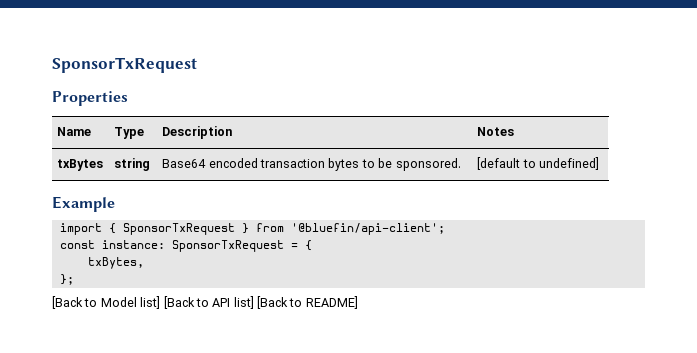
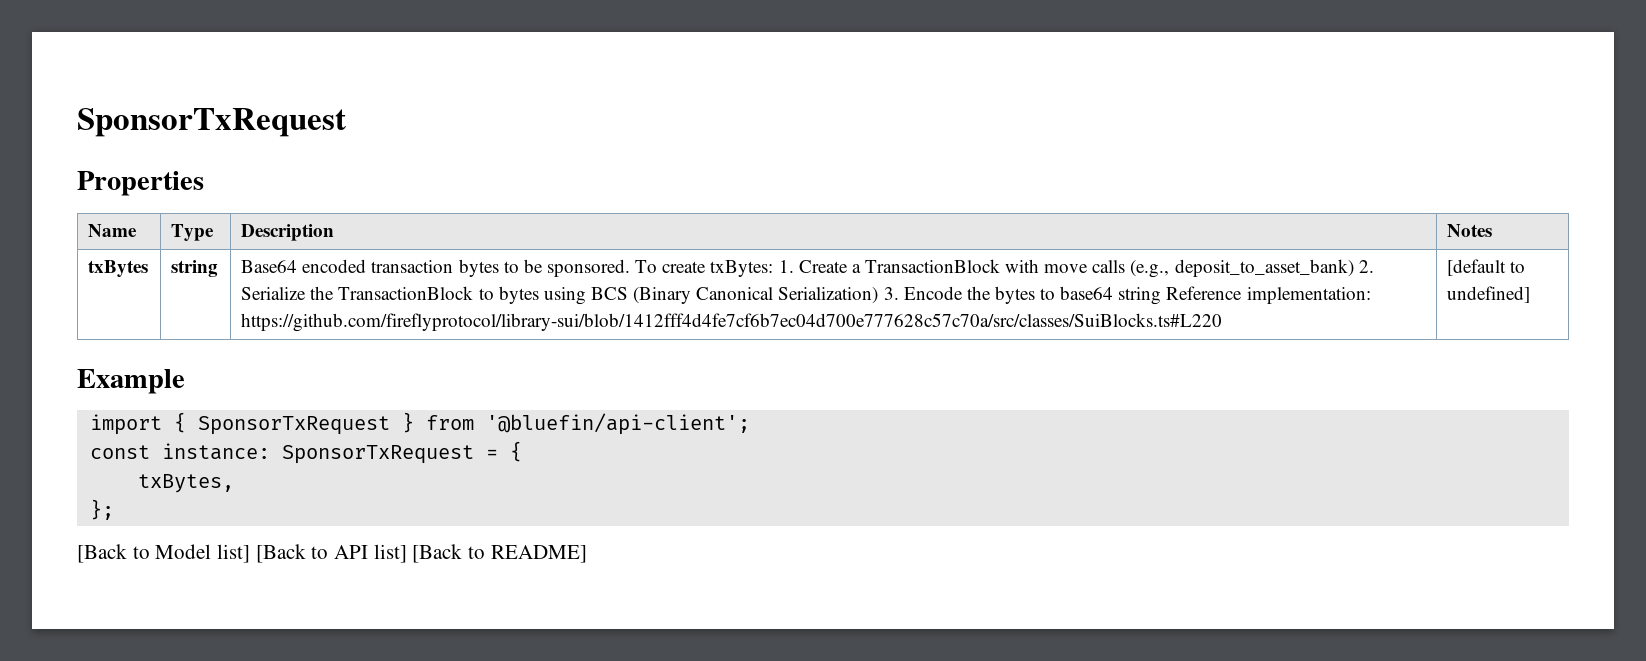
(461, 164) none -> [635,259,1374,278] [241,286,1371,305] [241,313,1223,332] To create txBytes: 1. Create a TransactionBlock with move calls (e.g., deposit_to_asset_bank) 2. Serialize the TransactionBlock to bytes using BCS (Binary Canonical Serialization) 3. Encode the bytes to base64 string Reference implementation: https://github.com/fireflyprotocol/library-sui/blob/1412fff4d4fe7cf6b7ec04d700e777628c57c70a/src/classes/SuiBlocks.ts#L220

